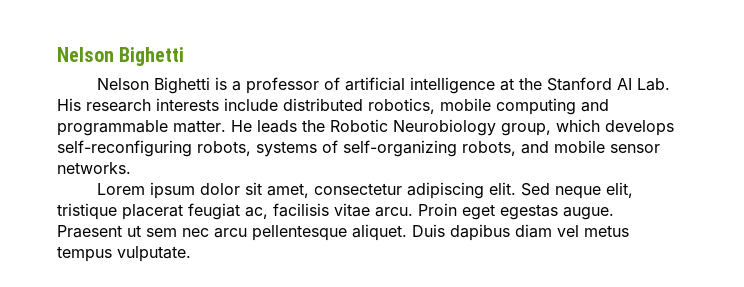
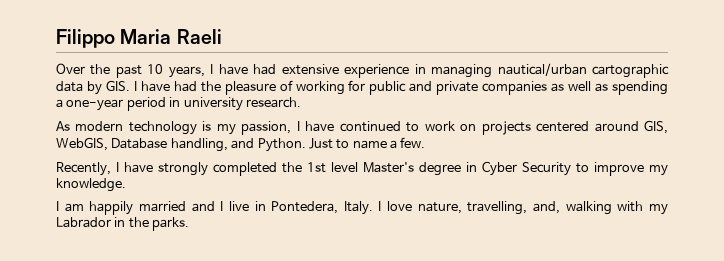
[57,47,185,66] [96,77,670,94] [57,98,609,115] [57,119,674,136] [57,140,660,157] [57,162,131,174] [96,182,633,199] [57,203,614,220] [57,224,629,241] [57,246,191,262] Nelson Bighetti // Nelson Bighetti is a professor of artificial intelligence at the Stanford AI Lab. His research interests include distributed robotics, mobile computing and programmable matter. He leads the Robotic Neurobiology group, which develops self-reconfiguring robots, systems of self-organizing robots, and mobile sensor networks. // Lorem ipsum dolor sit amet, consectetur adipiscing elit. Sed neque elit, tristique placerat feugiat ac, facilisis vitae arcu. Proin eget egestas augue. Praesent ut sem nec arcu pellentesque aliquet. Duis dapibus diam vel metus tempus vulputate. -> [56,29,222,48] [56,63,669,78] [56,80,669,95] [56,97,301,111] [56,120,668,135] [56,137,426,152] [56,161,668,176] [56,178,126,192] [56,201,668,215] [56,217,190,231] Filippo Maria Raeli // Over the past 10 years, I have had extensive experience in managing nautical/urban cartographic data by GIS. I have had the pleasure of working for public and private companies as well as spending a one-year period in university research. // As modern technology is my passion, I have continued to work on projects centered around GIS, WebGIS, Database handling, and Python. Just to name a few. // Recently, I have strongly completed the 1st level Master's degree in Cyber Security to improve my knowledge. // I am happily married and I live in Pontedera, Italy. I love nature, travelling, and, walking with my Labrador in the parks.

